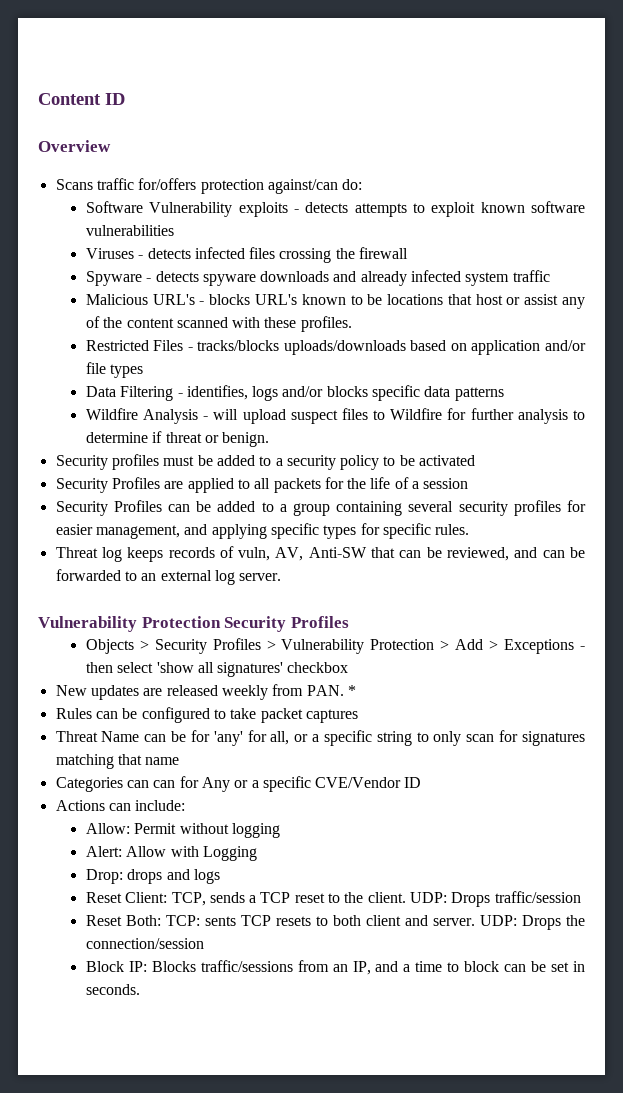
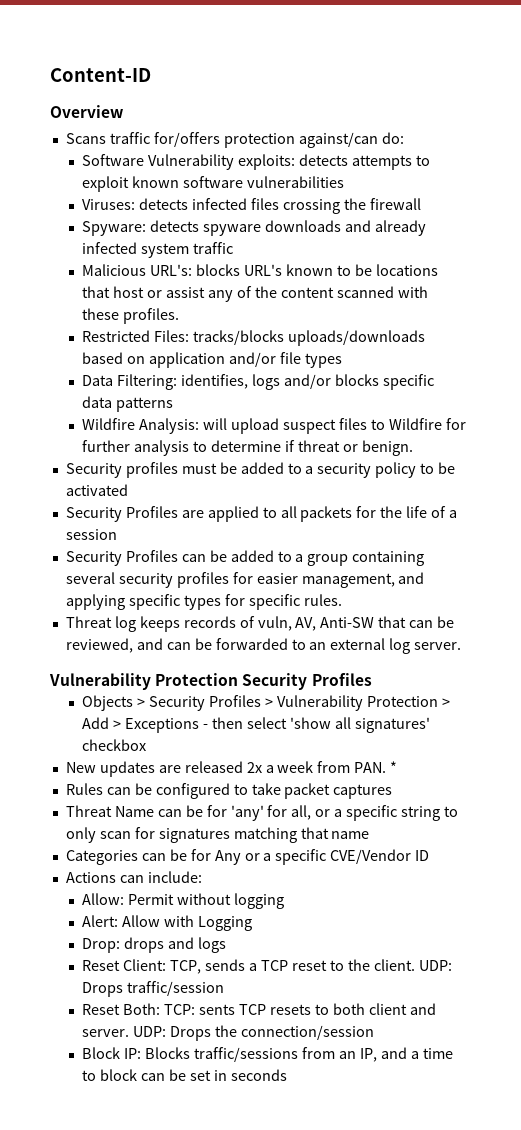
[38,93,125,105] Content ID -> [50,68,151,82] Content-ID
[238,202,299,217] exploits - -> [238,154,296,170] exploits:
[85,248,144,259] Viruses - -> [82,199,136,210] Viruses:
[85,271,152,286] Spyware - -> [82,221,147,236] Spyware:
[152,294,205,305] URL's - -> [150,264,193,276] URL's:
[153,340,193,351] Files - -> [154,330,190,342] Files:
[120,386,183,401] Filtering - -> [117,374,178,390] Filtering:
[143,409,209,424] Analysis - -> [139,418,200,434] Analysis:
[221,685,268,700] weekly -> [246,761,314,773] 2x a week
[153,780,176,788] can -> [169,849,187,861] be
[85,984,140,995] seconds. -> [230,1069,287,1081] seconds

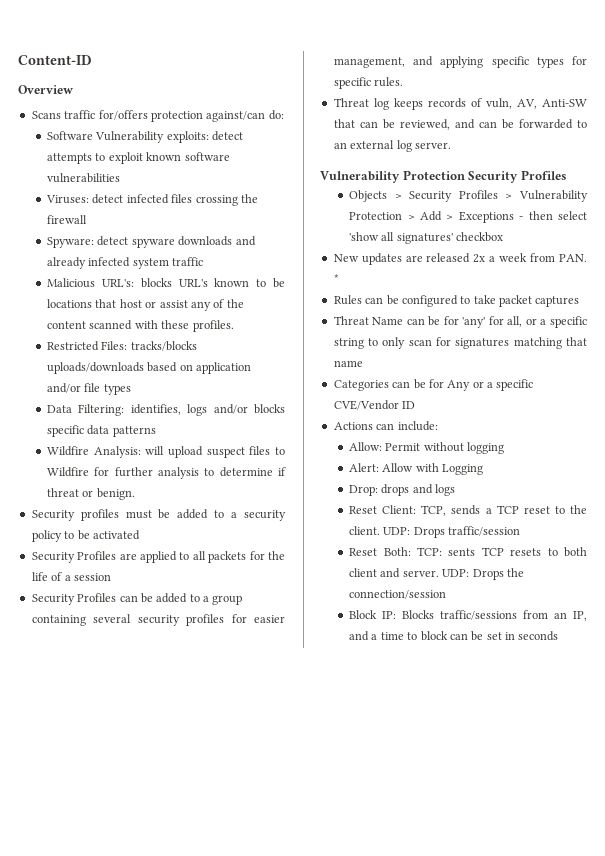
[299,154,349,166] detects -> [212,131,244,141] detect
[139,198,189,210] detects -> [92,194,124,204] detect
[150,220,200,232] detects -> [97,236,129,246] detect

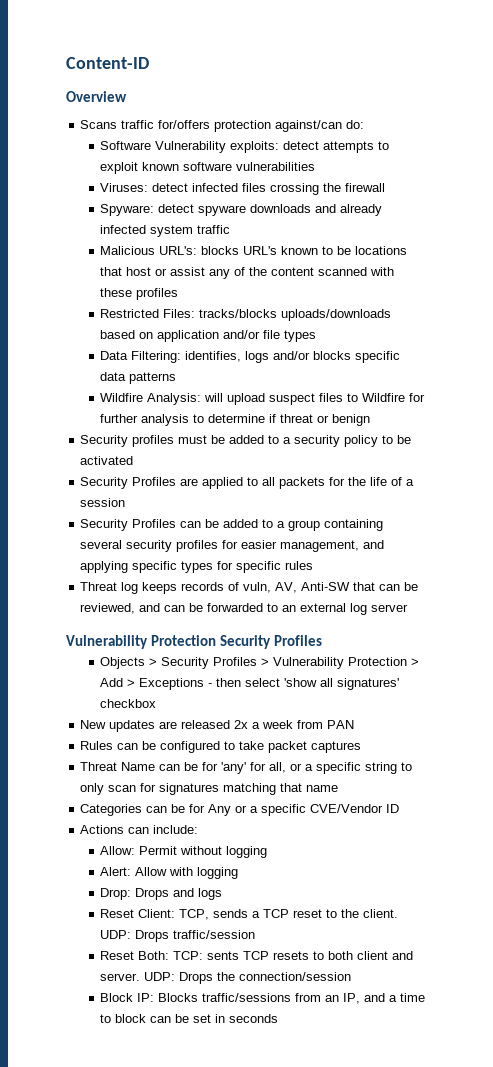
[192,320,234,332] profiles. -> [136,288,179,300] profiles
[96,488,135,500] benign. -> [332,414,371,426] benign
[374,77,404,87] rules. -> [285,561,314,570] rules
[414,142,451,149] server. -> [371,604,409,612] server
[559,254,587,262] [333,274,339,283] PAN. * -> [327,720,355,729] PAN
[442,464,484,475] Logging -> [197,867,239,879] logging
[381,484,410,496] drops -> [135,888,170,900] Drops

